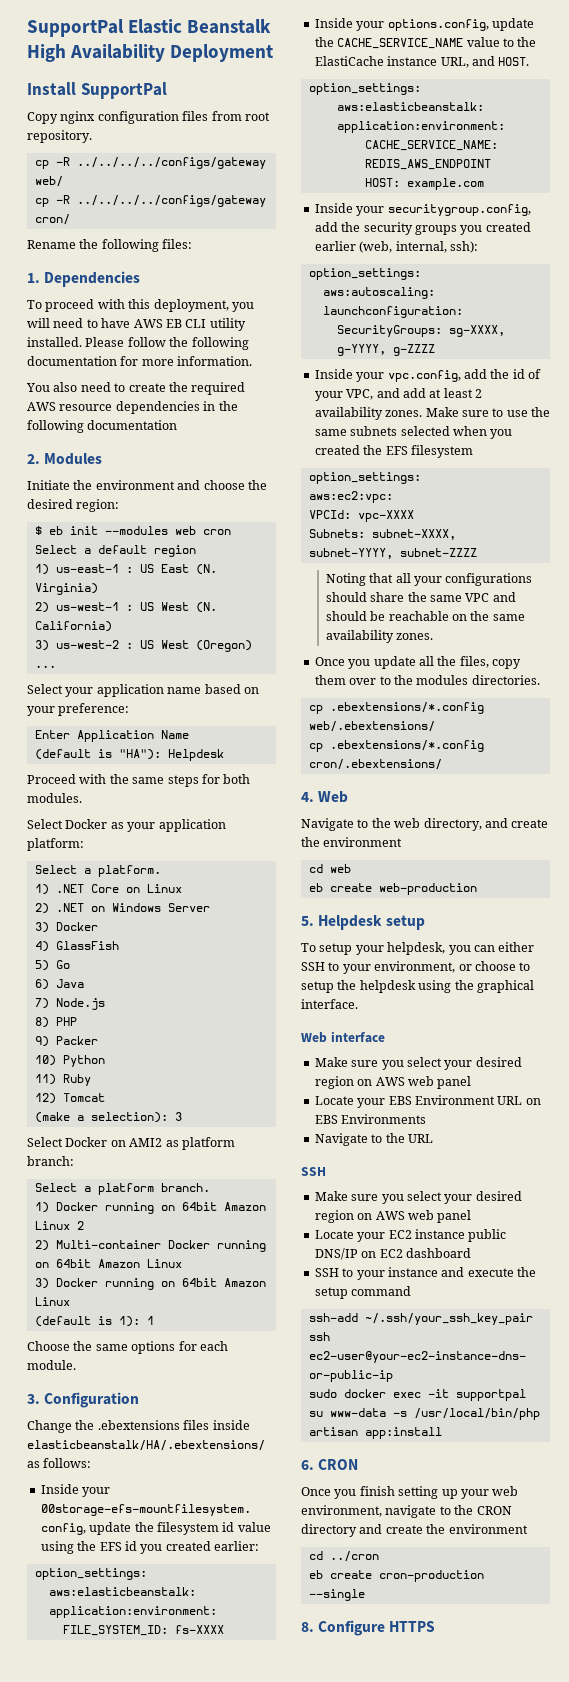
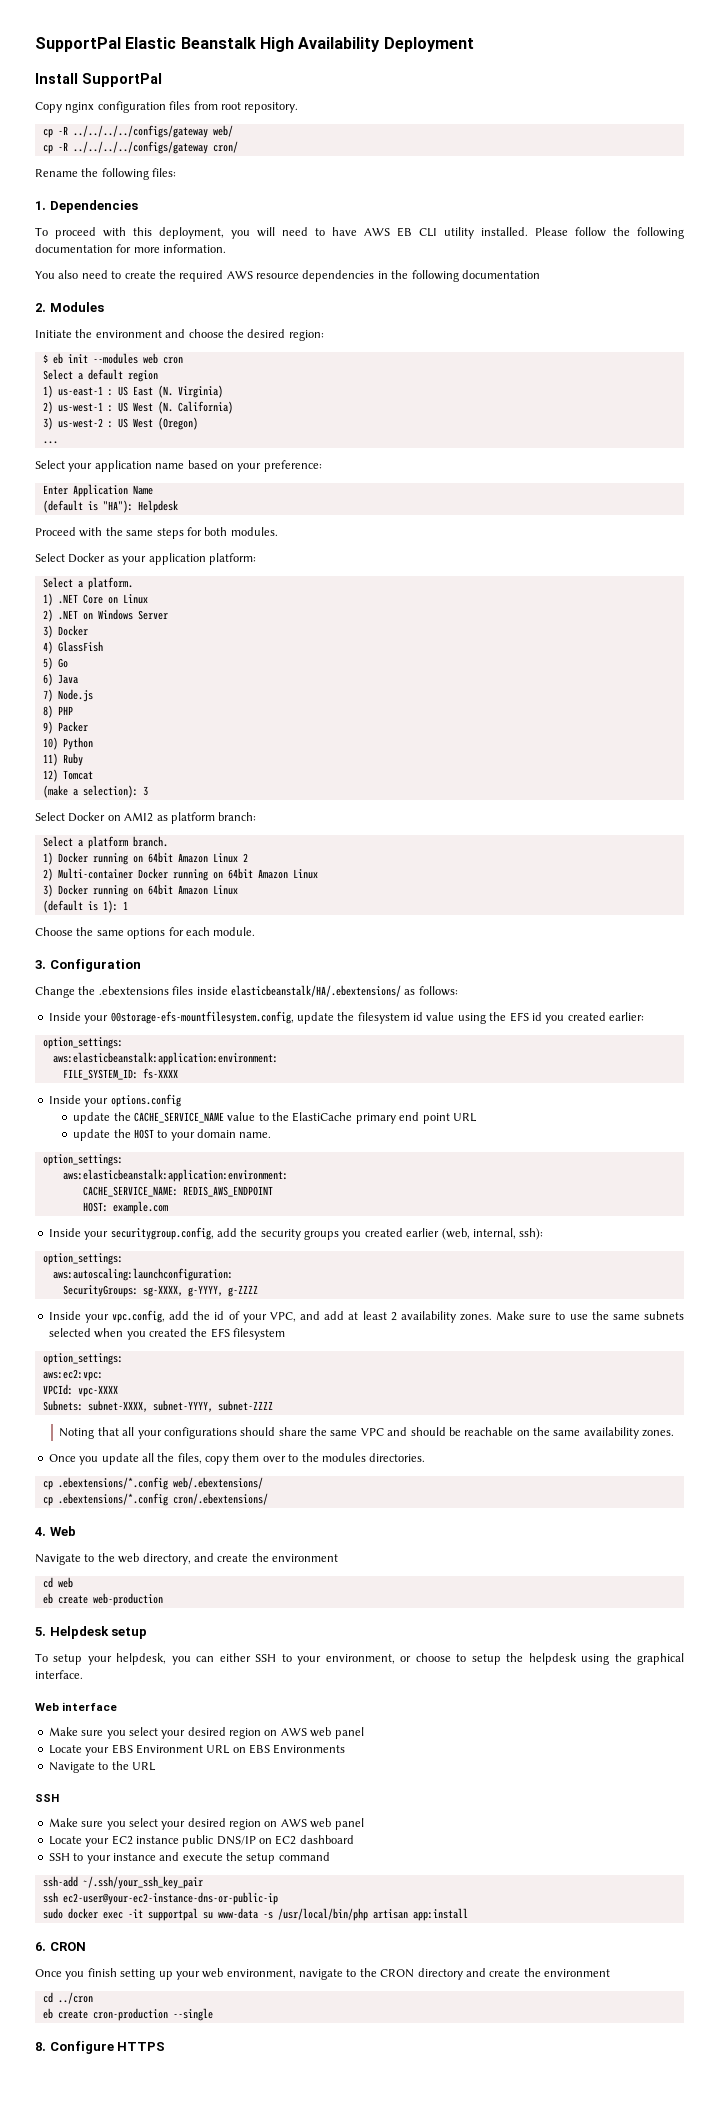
[387,19,489,31] options.config, -> [110,1094,181,1107] options.config //
[387,56,530,68] instance URL, and HOST. -> [355,1112,477,1124] [73,1129,272,1141] primary end point URL // update the HOST to your domain name.

